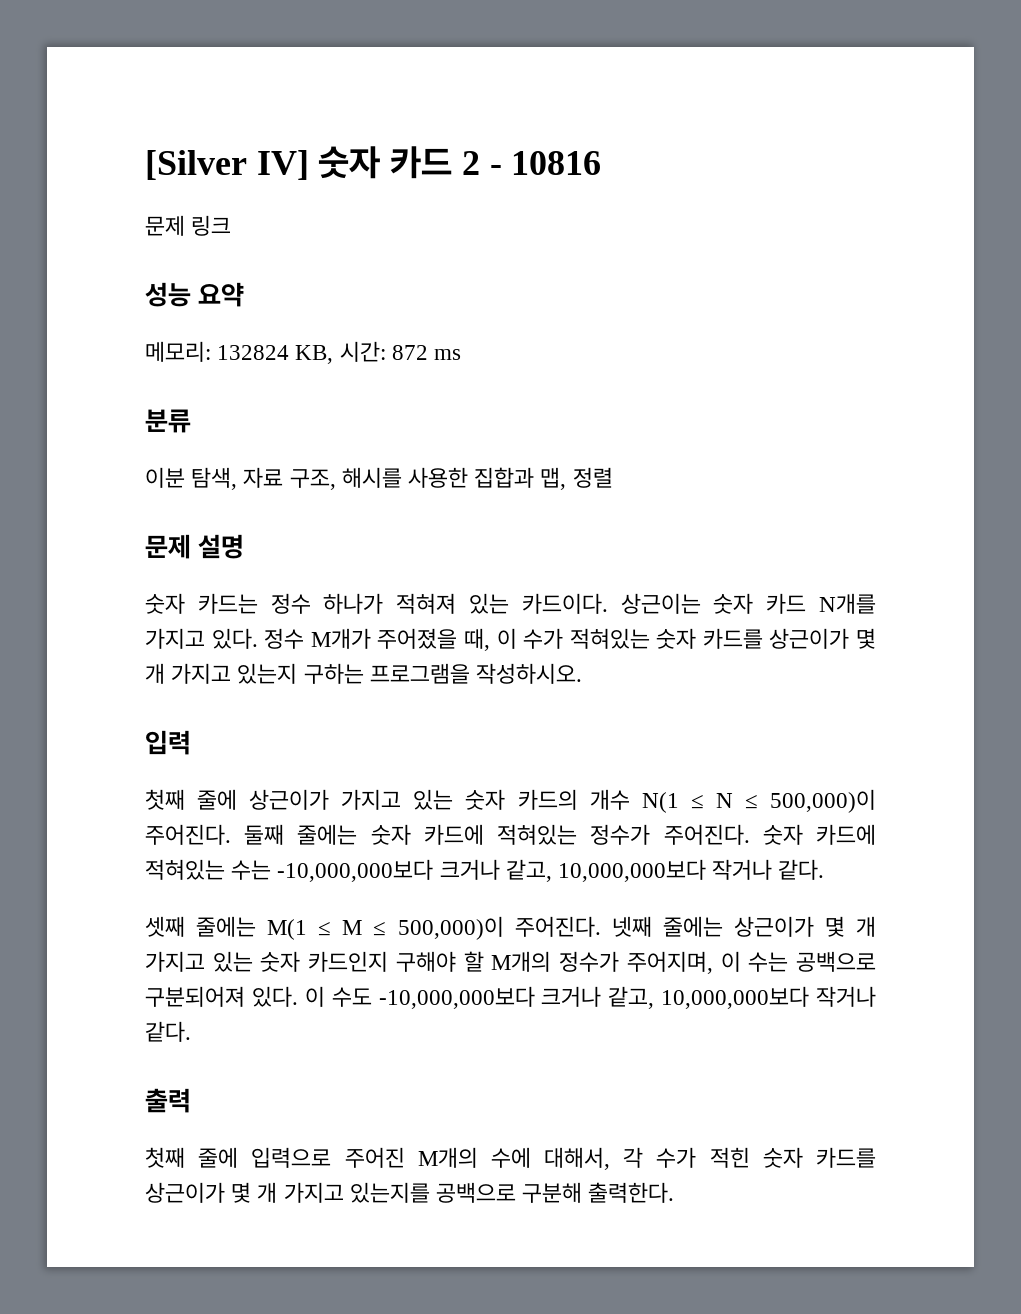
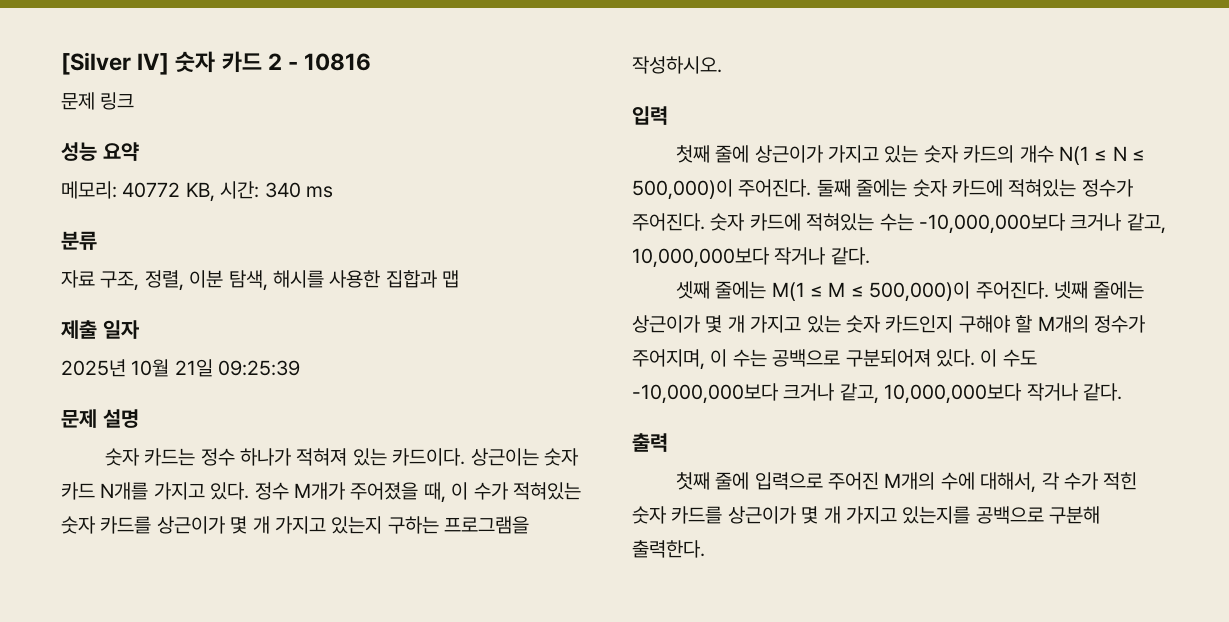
[217,345,290,360] 132824 -> [122,182,181,198] 40772
[391,345,428,360] 872 -> [264,182,301,198] 340
[145,467,613,490] 이분 탐색, 자료 구조, 해시를 사용한 집합과 맵, 정렬 -> [61,270,460,291] [61,320,140,339] [61,359,301,377] 자료 구조, 정렬, 이분 탐색, 해시를 사용한 집합과 맵 // 제출 일자 // 2025년 10월 21일 09:25:39

